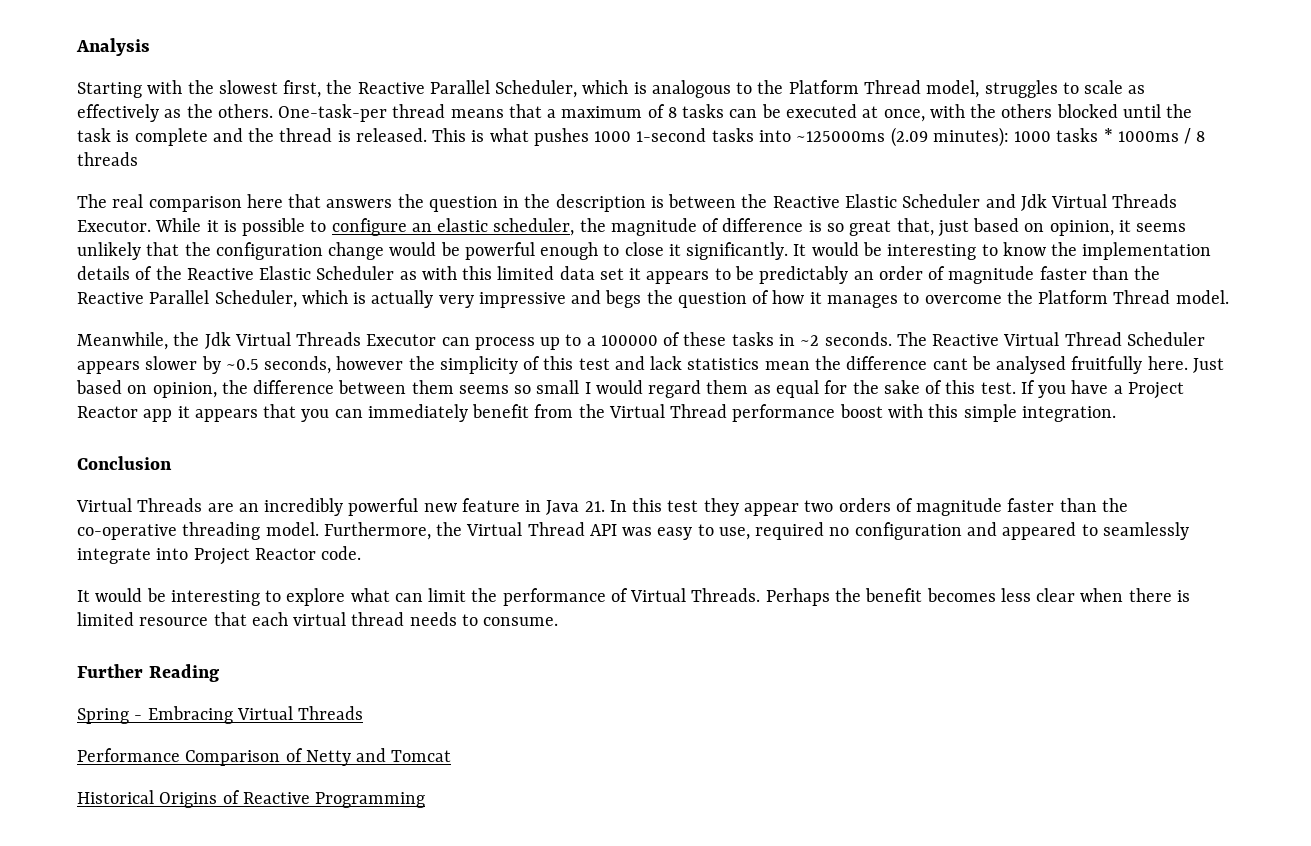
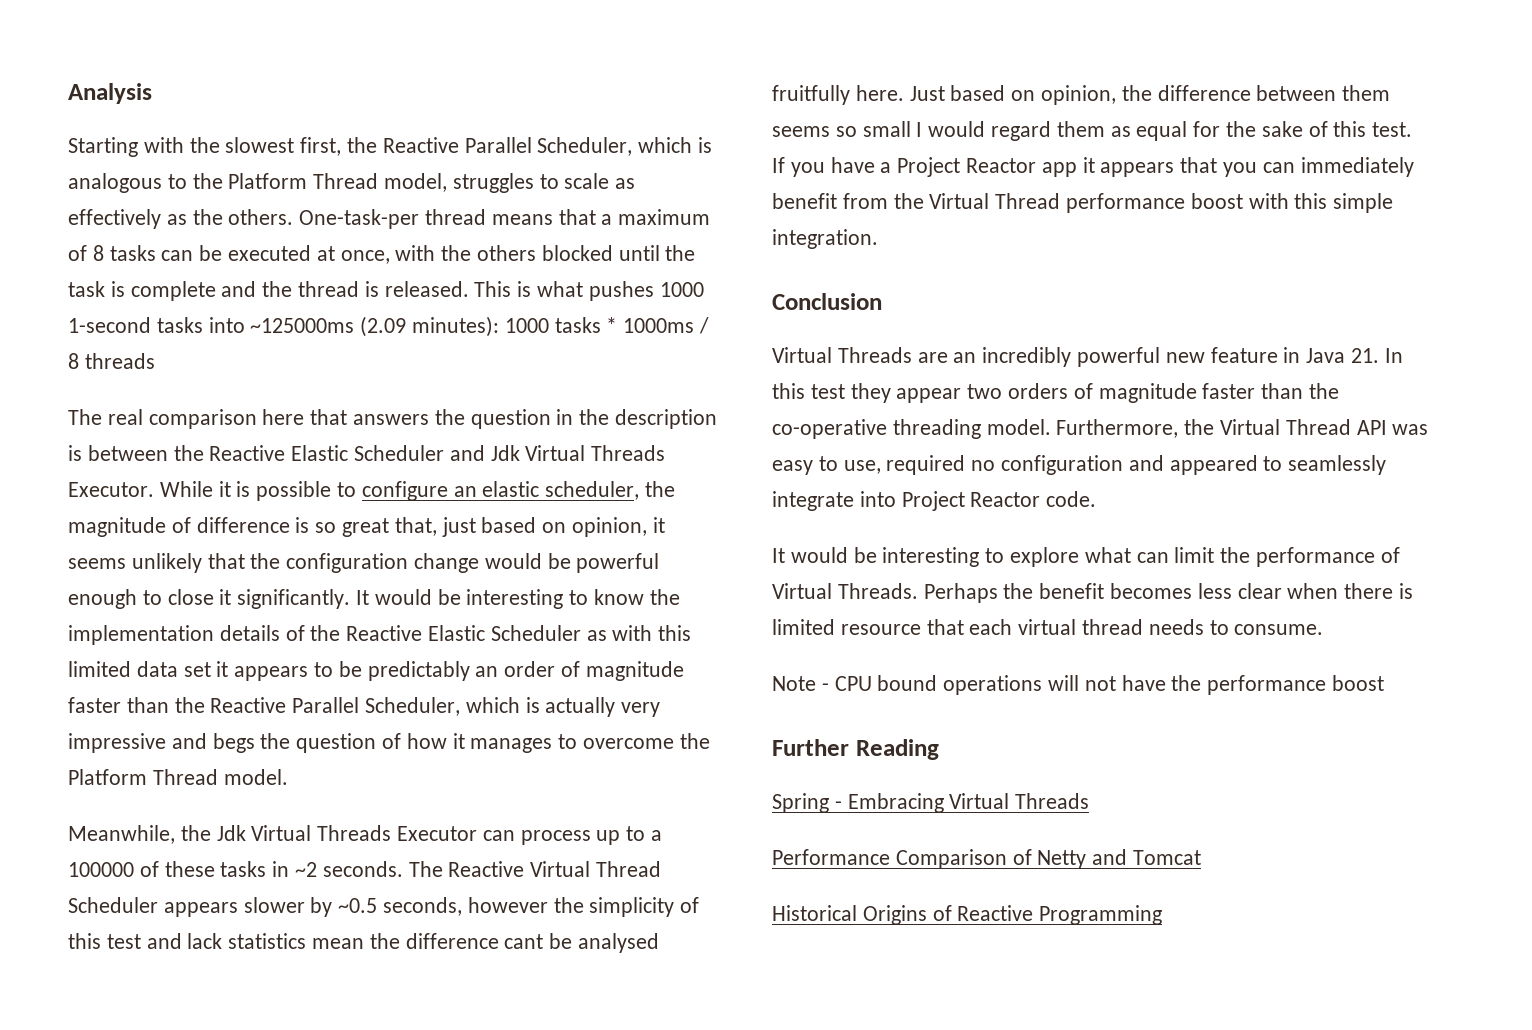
(559, 621) none -> [772,675,1385,695] // Note - CPU bound operations will not have the performance boost

